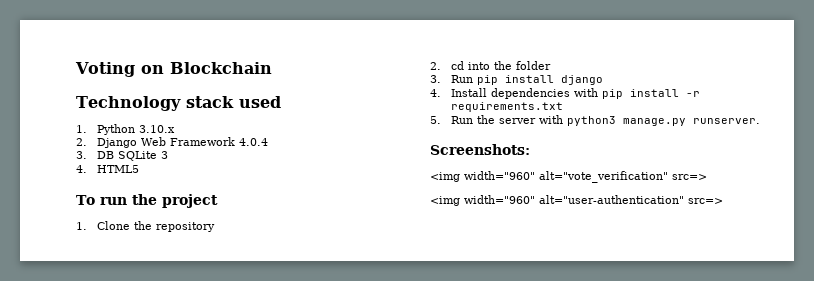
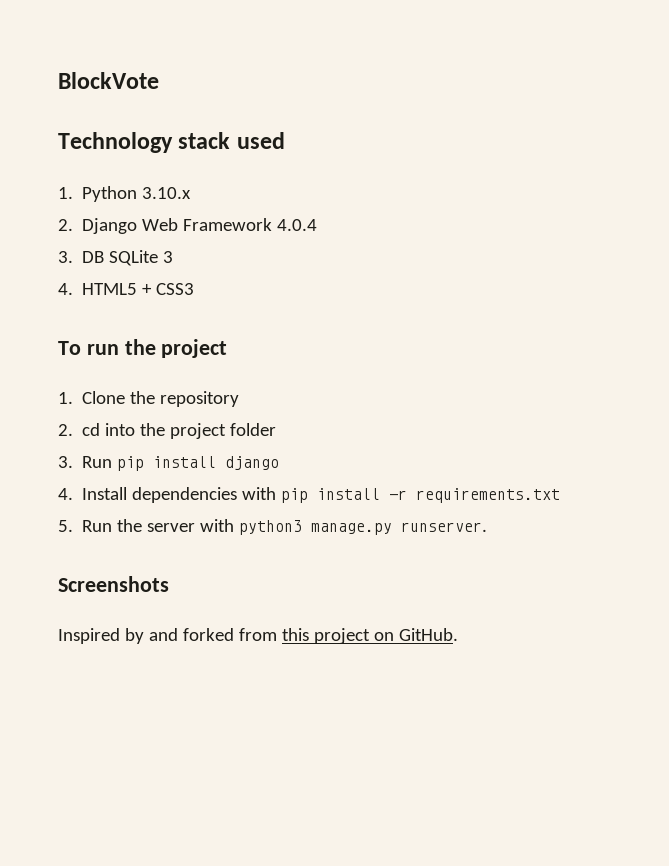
[75,62,272,77] Voting on Blockchain -> [58,72,159,89] BlockVote
(140, 169) none -> [142,283,195,295] + CSS3
(513, 65) none -> [170,423,227,439] project
[430,144,530,155] [430,171,707,183] [430,195,723,206] Screenshots: // <img width="960" alt="vote_verification" src=> // <img width="960" alt="user-authentication" src=> -> [58,576,169,592] [58,628,458,644] Screenshots // Inspired by and forked from this project on GitHub.

